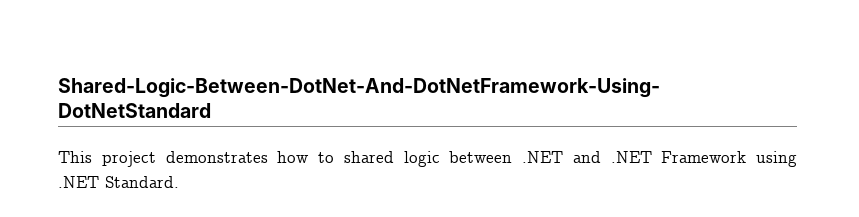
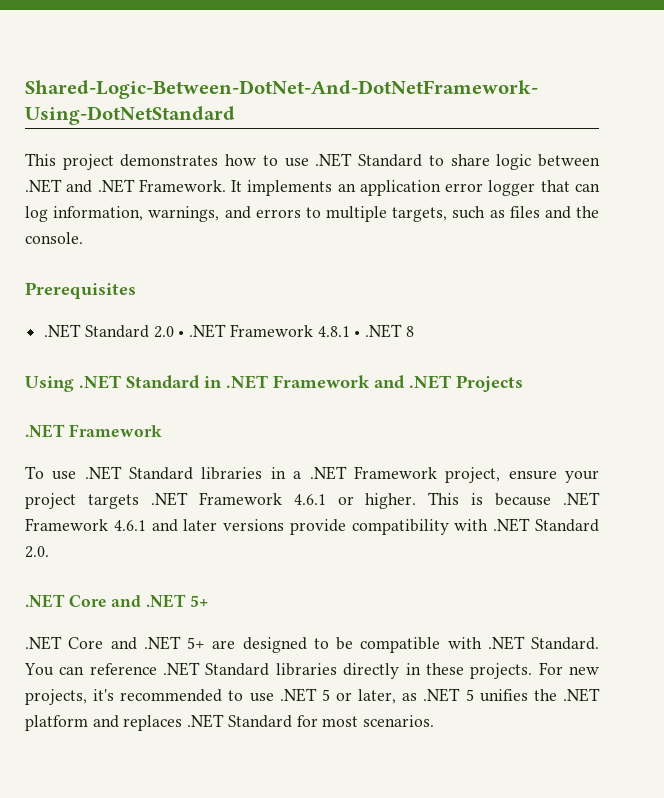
[343,151,394,163] shared -> [284,153,490,167] use .NET Standard to share
[661,151,797,167] [58,176,179,188] Framework using .NET Standard. -> [138,179,600,196] [25,206,599,222] [25,232,83,244] [25,282,136,299] [44,324,414,338] [25,375,523,392] [25,424,162,438] [25,466,600,483] [25,492,600,509] [25,518,599,535] [25,546,49,558] [25,594,208,608] [25,636,599,653] [24,662,600,679] [25,688,601,705] [25,714,435,731] Framework. It implements an application error logger that can log information, warnings, and errors to multiple targets, such as files and the console. // Prerequisites // .NET Standard 2.0 • .NET Framework 4.8.1 • .NET 8 // Using .NET Standard in .NET Framework and .NET Projects // .NET Framework // To use .NET Standard libraries in a .NET Framework project, ensure your project targets .NET Framework 4.6.1 or higher. This is because .NET Framework 4.6.1 and later versions provide compatibility with .NET Standard 2.0. // .NET Core and .NET 5+ // .NET Core and .NET 5+ are designed to be compatible with .NET Standard. You can reference .NET Standard libraries directly in these projects. For new projects, it's recommended to use .NET 5 or later, as .NET 5 unifies the .NET platform and replaces .NET Standard for most scenarios.

